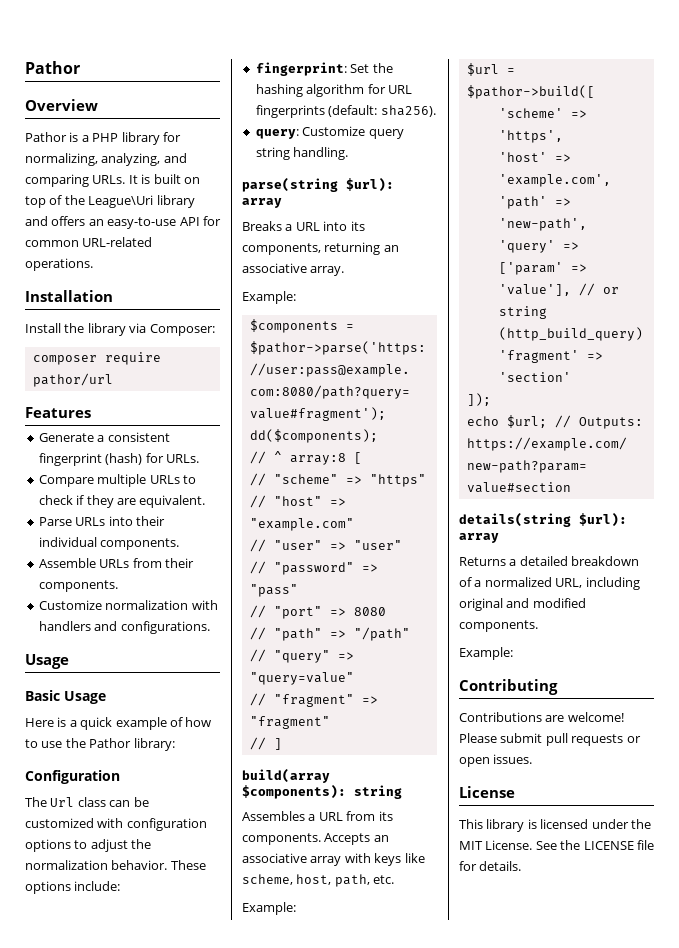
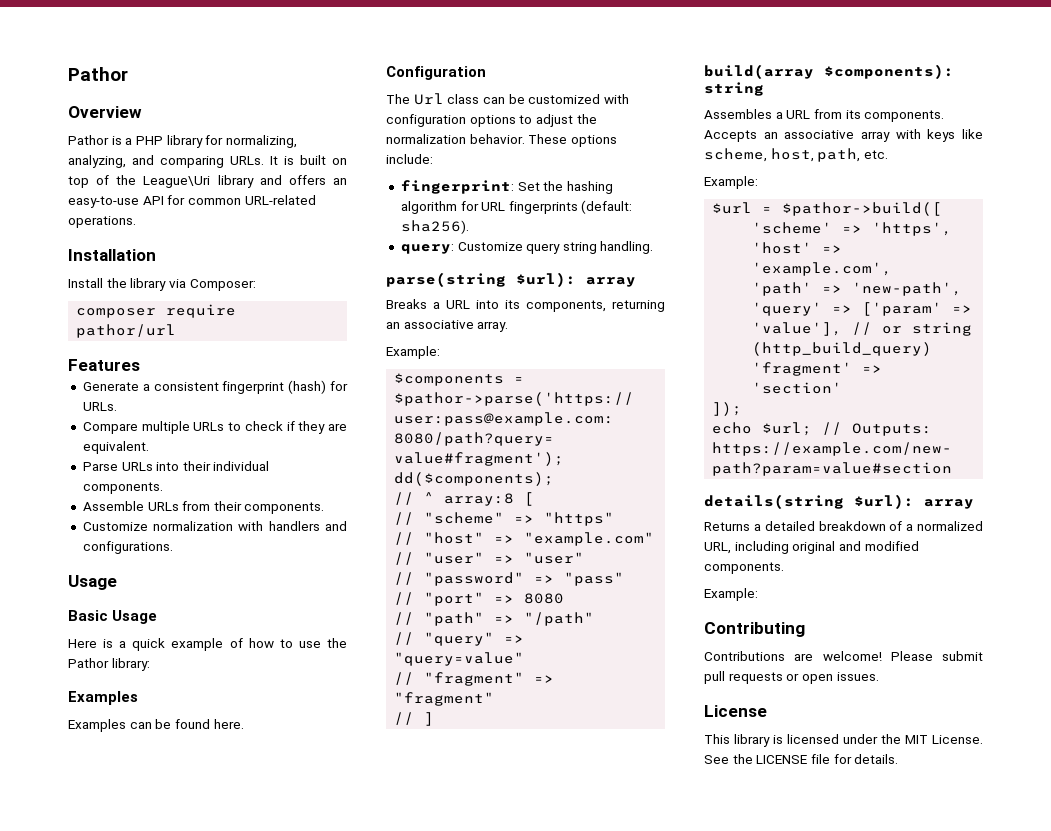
(175, 744) none -> [68,691,138,705] [68,719,244,732] // Examples // Examples can be found here.

